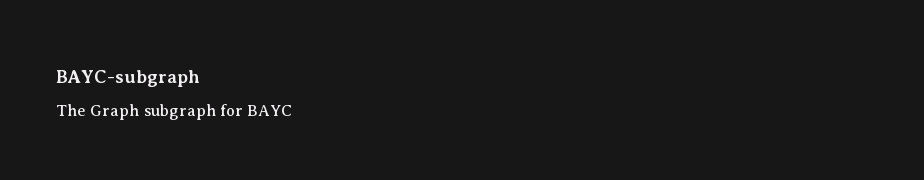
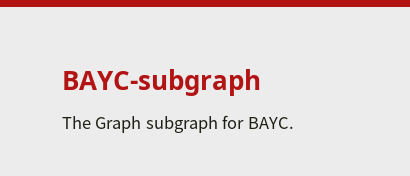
[247,105,293,116] BAYC -> [247,117,294,129] BAYC.

